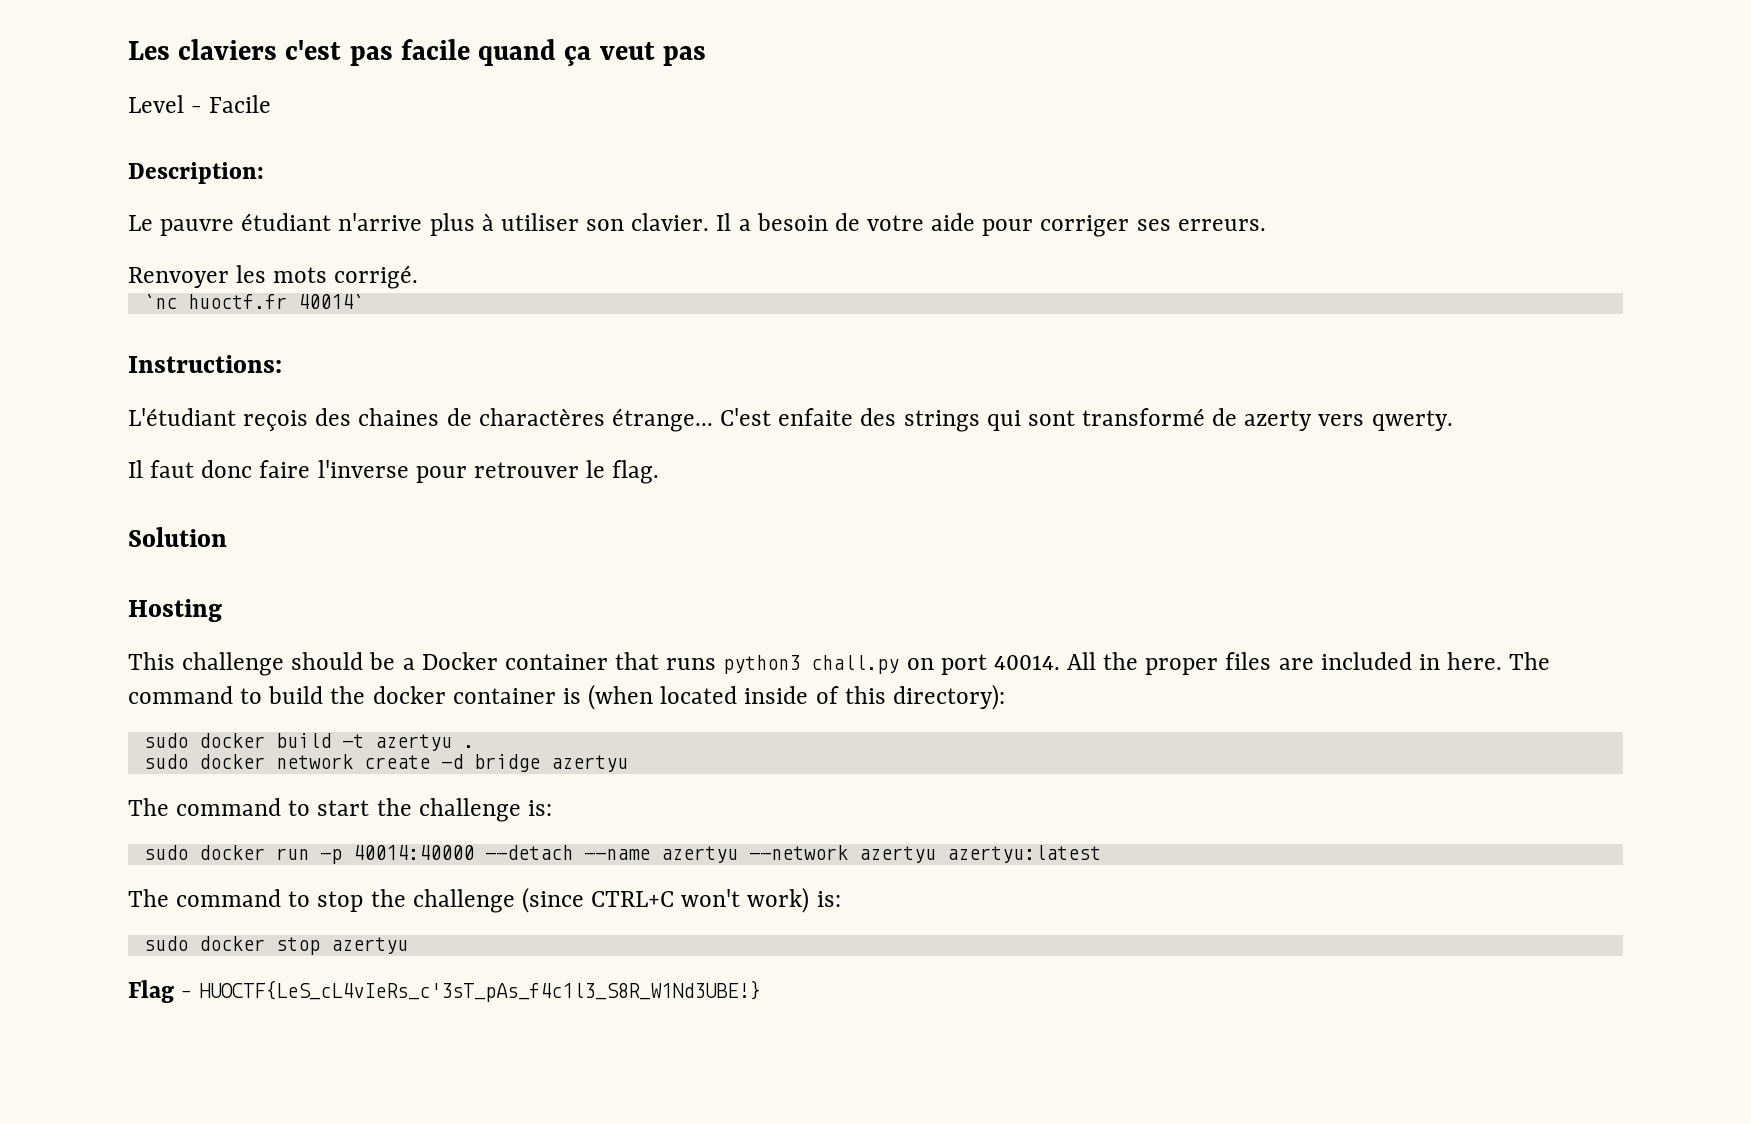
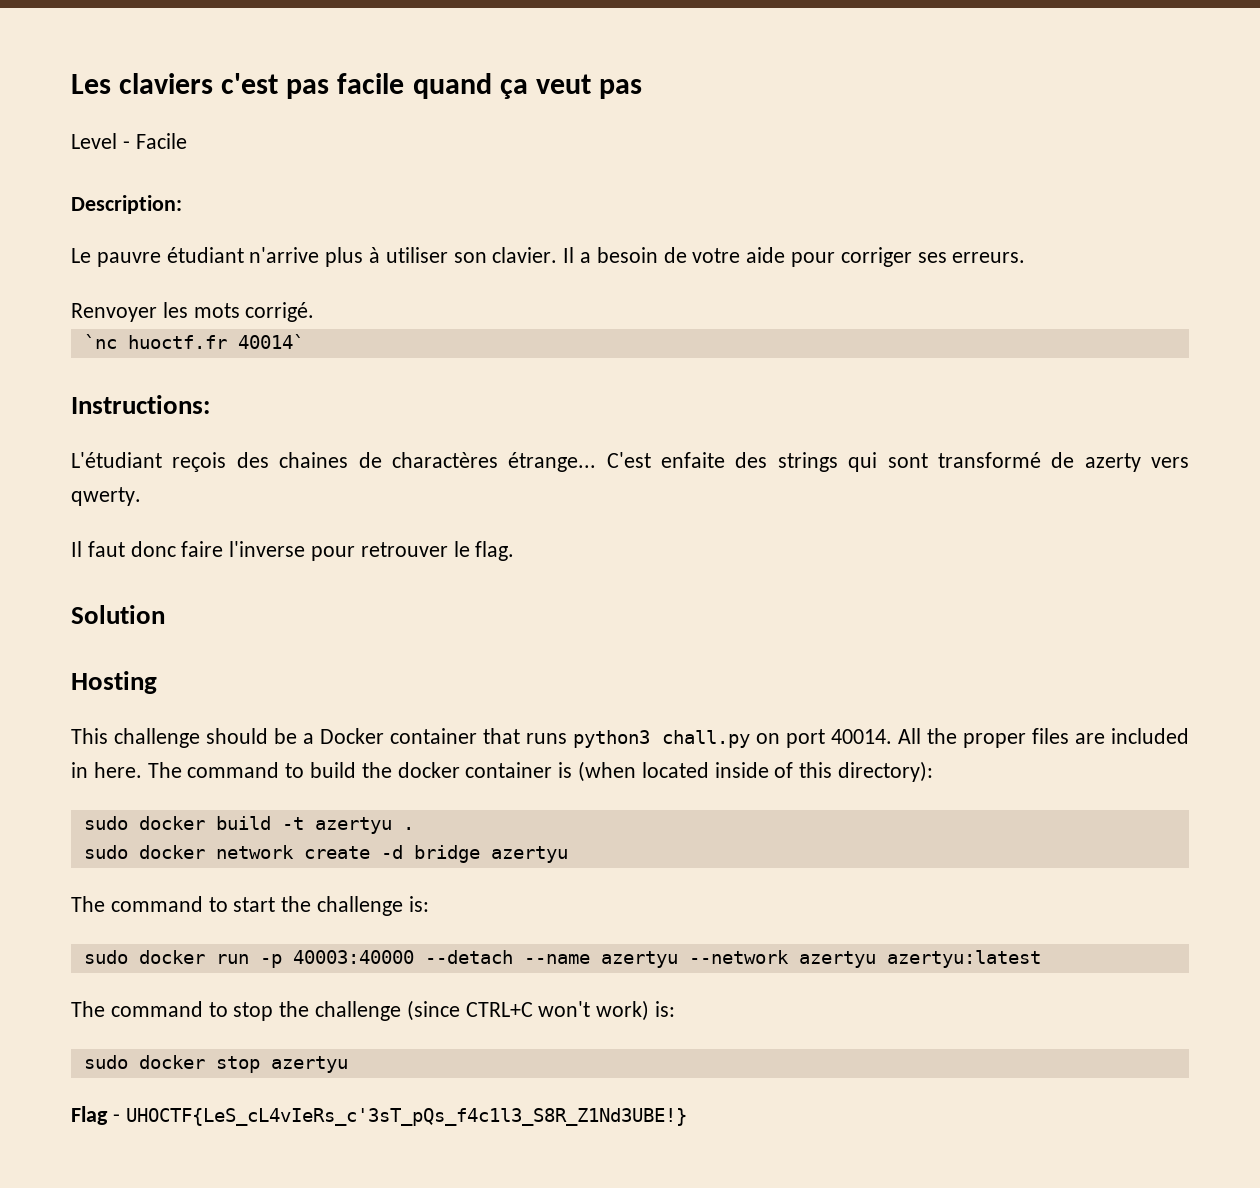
[352,845,474,860] 40014:40000 -> [292,950,414,964] 40003:40000
[199,980,761,1002] HUOCTF{LeS_cL4vIeRs_c'3sT_pAs_f4c1l3_S8R_W1Nd3UBE!} -> [125,1108,687,1126] UHOCTF{LeS_cL4vIeRs_c'3sT_pQs_f4c1l3_S8R_Z1Nd3UBE!}

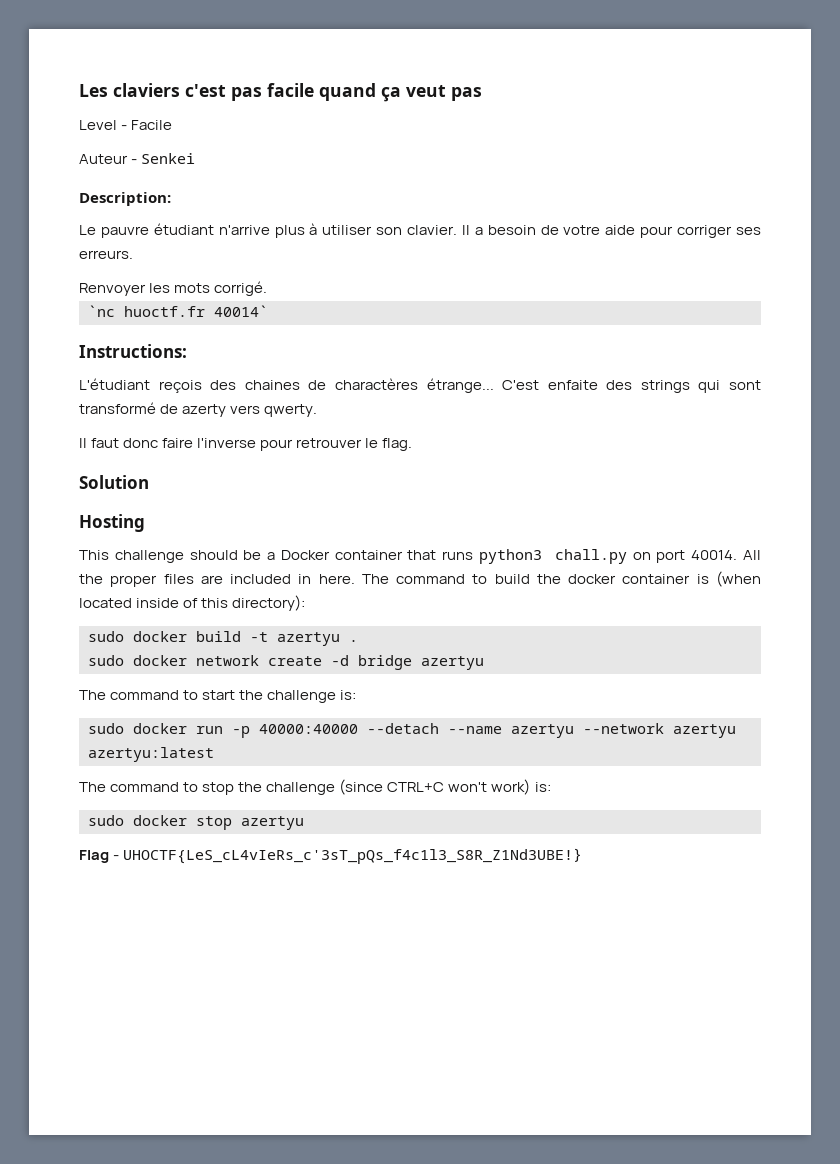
(187, 141) none -> [79,153,196,164] // Auteur - Senkei
[292,950,414,964] 40003:40000 -> [259,724,358,734] 40000:40000

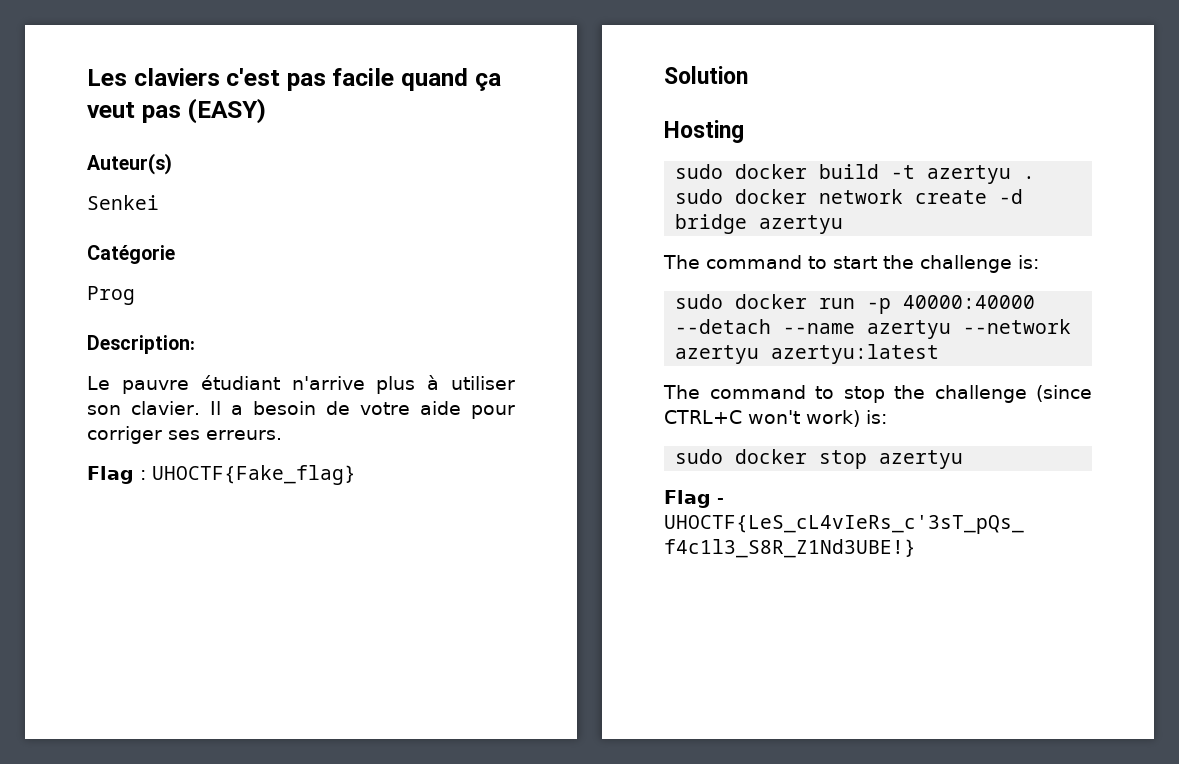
[79,120,173,130] [79,154,138,164] // Level - Facile // Auteur - -> [187,98,267,124] [87,153,172,175] (EASY) // Auteur(s) //
(196, 158) none -> [87,245,175,264] [87,286,135,305] // Catégorie // Prog
[79,281,268,296] [88,305,268,317] [79,344,187,358] [79,378,762,393] [79,402,318,417] [79,438,413,451] [79,475,149,489] [79,514,145,532] [79,549,761,564] [79,571,761,587] [79,595,306,611] Renvoyer les mots corrigé. // `nc huoctf.fr 40014` // Instructions: // L'étudiant reçois des chaines de charactères étrange... C'est enfaite des strings qui sont transformé de azerty vers qwerty. // Il faut donc faire l'inverse pour retrouver le flag. // Solution // Hosting // This challenge should be a Docker container that runs python3 chall.py on port 40014. All the proper files are included in here. The command to build the docker container is (when located inside of this directory): -> [87,465,356,485] [664,66,748,84] [664,120,744,143] Flag : UHOCTF{Fake_flag} // Solution // Hosting

